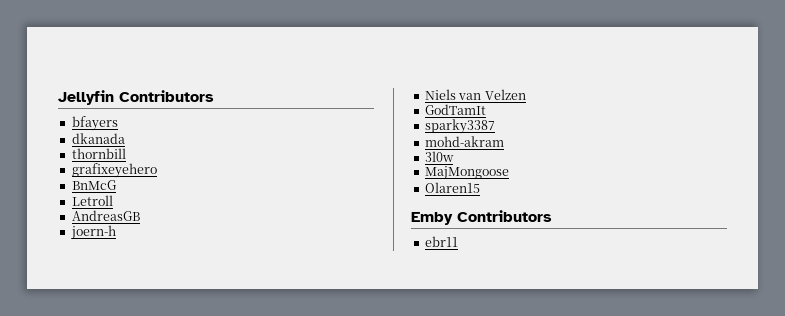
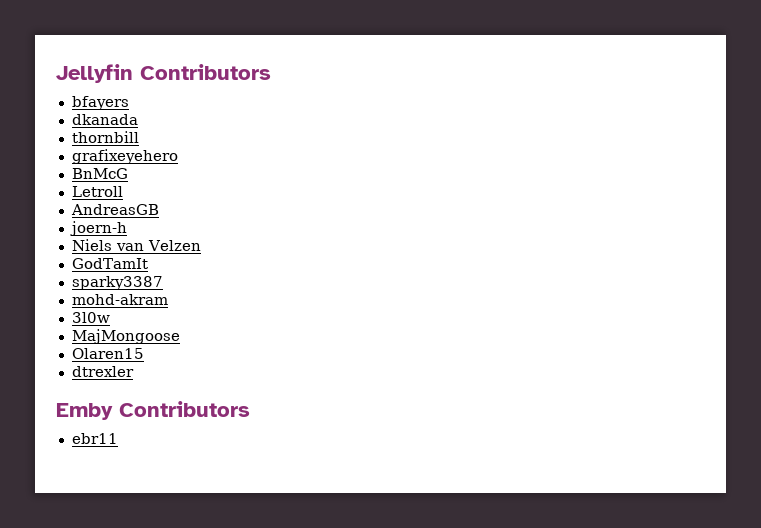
(480, 187) none -> [71,366,134,377] // dtrexler

